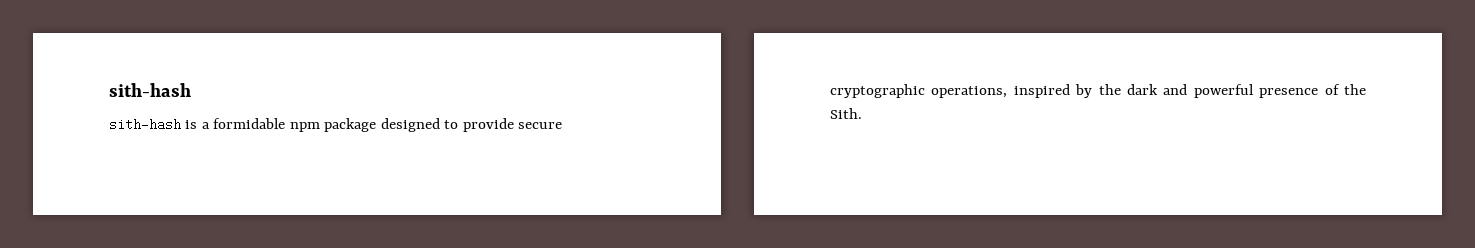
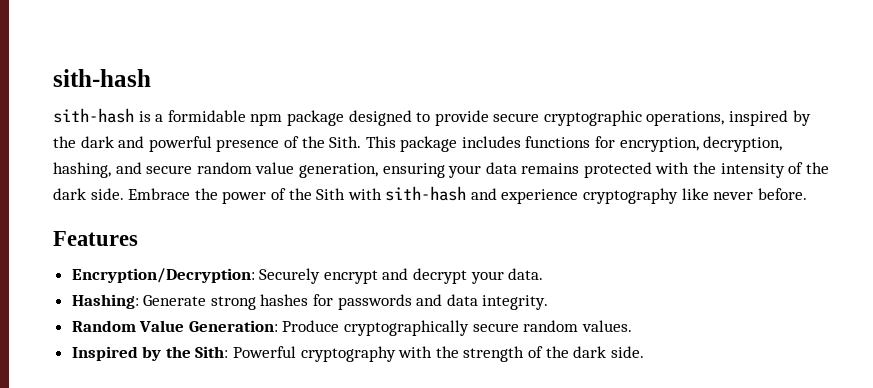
(862, 113) none -> [365,136,783,152] [53,162,829,178] [53,186,807,204] [53,231,138,246] [71,268,544,284] [71,294,549,310] [71,320,632,336] [71,346,644,362] This package includes functions for encryption, decryption, hashing, and secure random value generation, ensuring your data remains protected with the intensity of the dark side. Embrace the power of the Sith with sith-hash and experience cryptography like never before. // Features // Encryption/Decryption: Securely encrypt and decrypt your data. // Hashing: Generate strong hashes for passwords and data integrity. // Random Value Generation: Produce cryptographically secure random values. // Inspired by the Sith: Powerful cryptography with the strength of the dark side.

